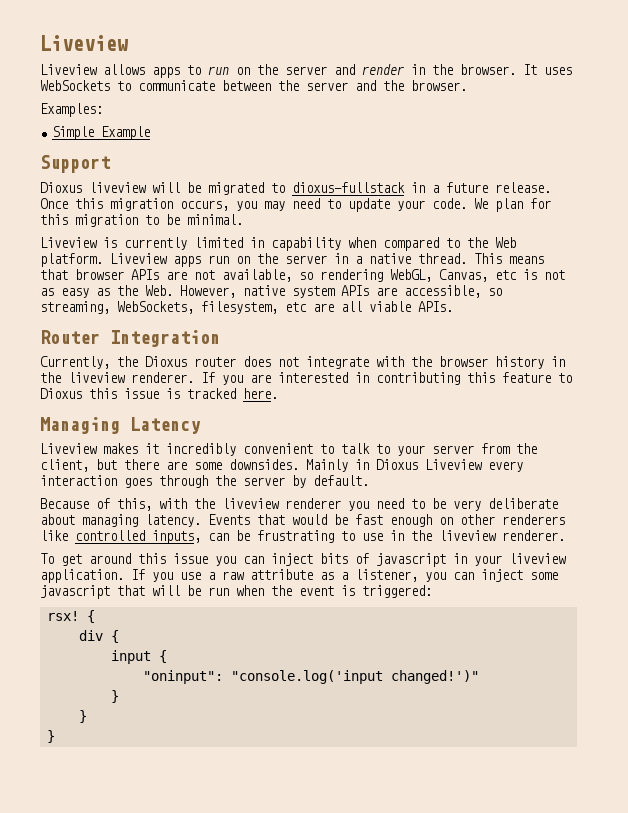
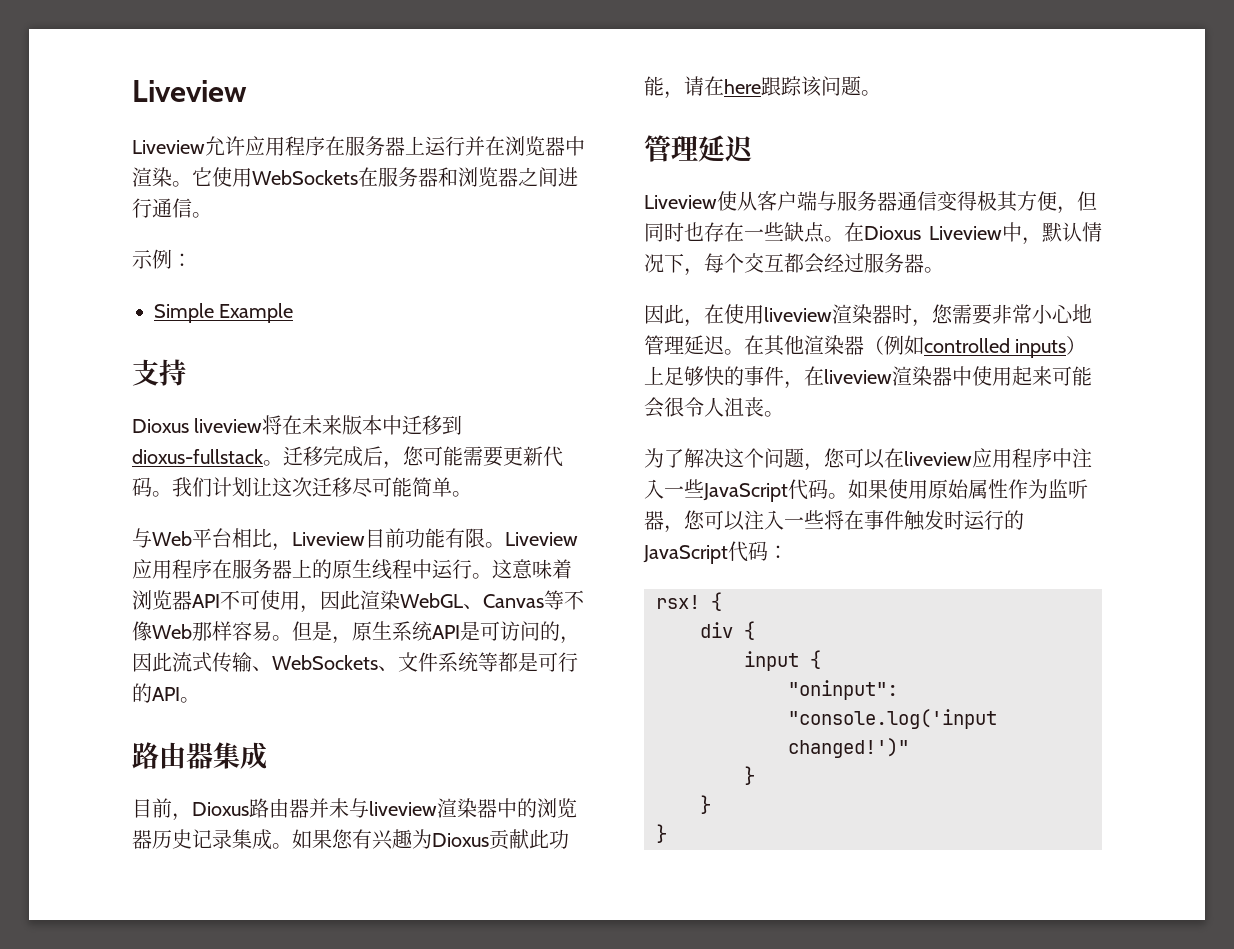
[103,64,572,78] [40,80,467,91] [40,103,103,117] allows apps to run on the server and render in the browser. It uses WebSockets to communicate between the server and the browser. // Examples: -> [205,136,585,156] [132,167,578,187] [132,198,212,218] [132,249,192,269] 允许应用程序在服务器上运行并在浏览器中渲染。它使用WebSockets在服务器和浏览器之间进行通信。 // 示例：
[40,155,110,173] Support -> [132,359,186,386] 支持
[152,182,551,195] [40,198,551,212] [40,214,243,227] [40,237,516,251] [40,253,544,267] [40,269,565,282] [40,285,502,298] [40,301,453,314] [40,330,220,347] [40,356,565,369] [40,372,572,385] [40,388,278,399] [40,417,201,434] [40,443,537,456] [40,459,523,472] [40,475,369,488] [40,498,558,511] [40,514,565,527] [40,530,565,544] [40,553,566,567] [40,569,558,583] [40,585,432,599] will be migrated to dioxus-fullstack in a future release. Once this migration occurs, you may need to update your code. We plan for this migration to be minimal. // Liveview is currently limited in capability when compared to the Web platform. Liveview apps run on the server in a native thread. This means that browser APIs are not available, so rendering WebGL, Canvas, etc is not as easy as the Web. However, native system APIs are accessible, so streaming, WebSockets, filesystem, etc are all viable APIs. // Router Integration // Currently, the Dioxus router does not integrate with the browser history in the liveview renderer. If you are interested in contributing this feature to Dioxus this issue is tracked here. // Managing Latency // Liveview makes it incredibly convenient to talk to your server from the client, but there are some downsides. Mainly in Dioxus Liveview every interaction goes through the server by default. // Because of this, with the liveview renderer you need to be very deliberate about managing latency. Events that would be fast enough on other renderers like controlled inputs, can be frustrating to use in the liveview renderer. // To get around this issue you can inject bits of javascript in your liveview application. If you use a raw attribute as a listener, you can inject some javascript that will be run when the event is triggered: -> [262,415,463,435] [132,446,563,469] [132,477,472,498] [132,528,578,551] [132,559,572,580] [132,590,584,613] [132,621,580,644] [132,652,578,672] [132,683,200,703] [132,742,267,770] [132,798,577,821] [132,829,569,850] [644,76,881,99] [644,135,753,162] [644,191,1097,214] [644,222,1102,245] [644,253,944,276] [644,304,1092,327] [644,335,1087,358] [644,366,1092,389] [644,397,784,418] [644,448,1092,471] [644,479,1088,502] [644,510,1024,533] [643,541,788,564] 将在未来版本中迁移到dioxus-fullstack。迁移完成后，您可能需要更新代码。我们计划让这次迁移尽可能简单。 // 与Web平台相比，Liveview目前功能有限。Liveview应用程序在服务器上的原生线程中运行。这意味着浏览器API不可使用，因此渲染WebGL、Canvas等不像Web那样容易。但是，原生系统API是可访问的，因此流式传输、WebSockets、文件系统等都是可行的API。 // 路由器集成 // 目前，Dioxus路由器并未与liveview渲染器中的浏览器历史记录集成。如果您有兴趣为Dioxus贡献此功能，请在here跟踪该问题。 // 管理延迟 // Liveview使从客户端与服务器通信变得极其方便，但同时也存在一些缺点。在Dioxus Liveview中，默认情况下，每个交互都会经过服务器。 // 因此，在使用liveview渲染器时，您需要非常小心地管理延迟。在其他渲染器（例如controlled inputs）上足够快的事件，在liveview渲染器中使用起来可能会很令人沮丧。 // 为了解决这个问题，您可以在liveview应用程序中注入一些JavaScript代码。如果使用原始属性作为监听器，您可以注入一些将在事件触发时运行的JavaScript代码：

